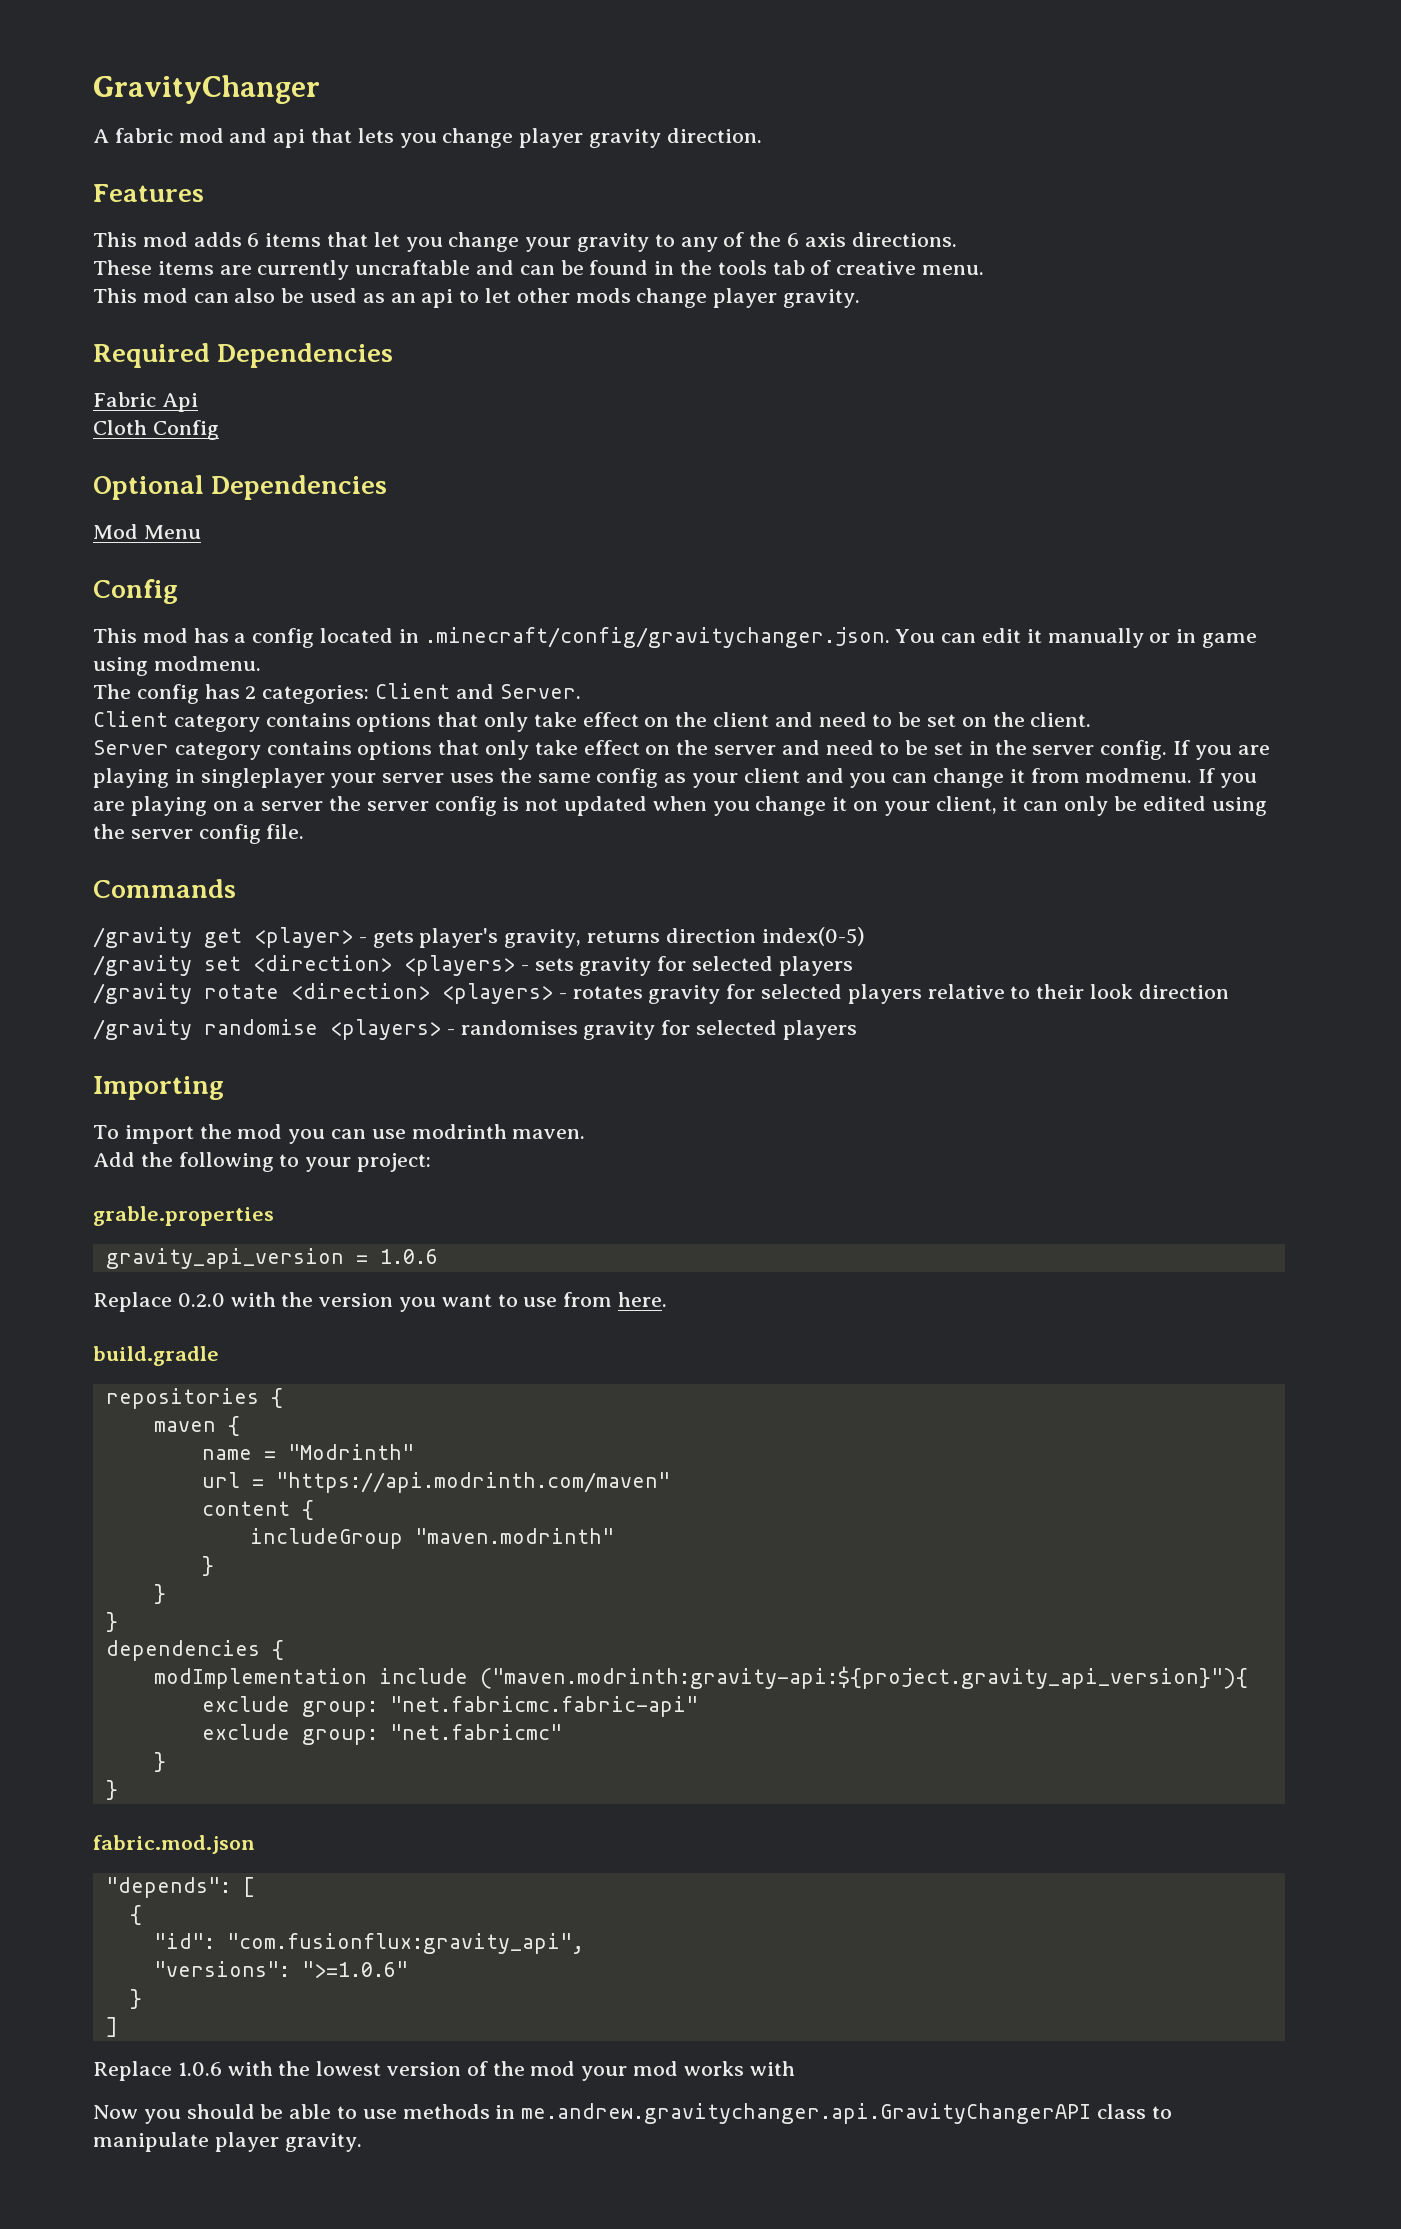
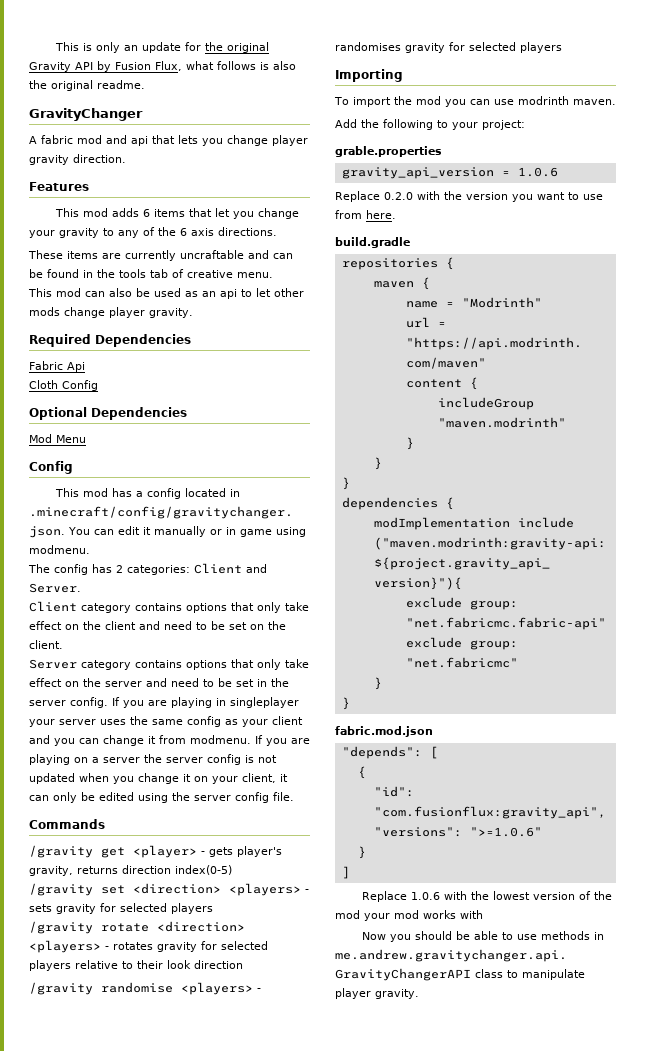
(93, 89) none -> [54,42,269,53] [29,61,296,72] [29,80,145,91] This is only an update for the original Gravity API by Fusion Flux, what follows is also the original readme. //

